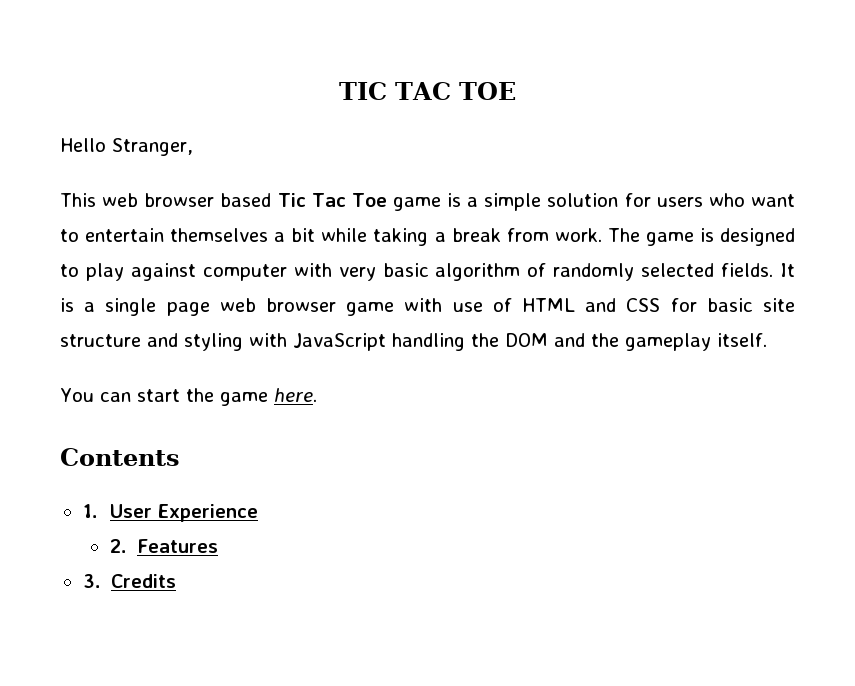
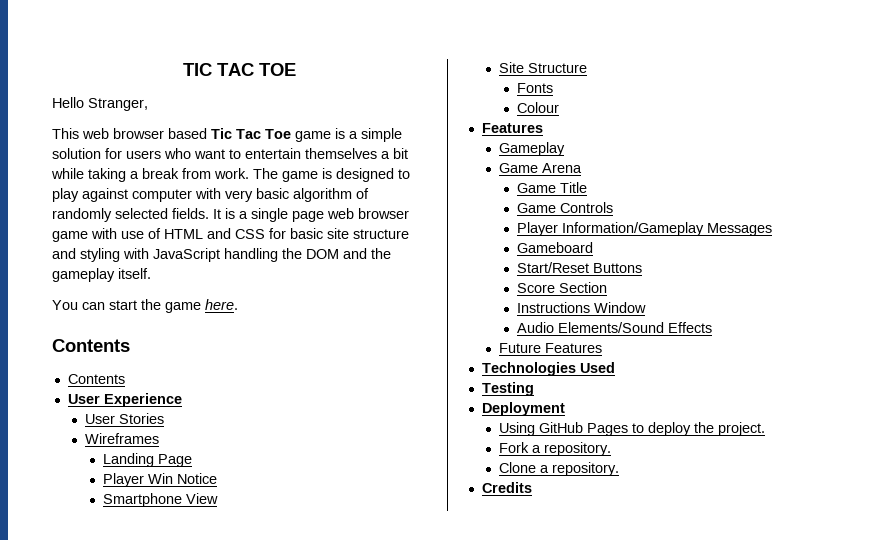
[82,504,98,518] 1. -> [67,374,125,384] Contents //
[109,539,218,553] [82,574,101,588] 2. Features // 3. -> [85,413,165,424] [85,433,160,444] [102,453,192,467] [102,473,217,487] [102,493,218,507] [499,62,588,73] [516,83,553,93] [516,102,559,113] [481,123,543,133] [499,142,566,156] [499,163,583,173] [516,182,587,193] [516,202,613,213] [516,222,772,236] [516,242,593,253] [516,262,642,273] [516,282,607,293] [516,302,646,313] [516,322,712,333] [499,343,603,353] [481,362,615,376] [481,382,534,396] [481,402,565,416] [499,422,766,436] [499,442,612,456] [499,462,620,476] User Stories // Wireframes // Landing Page // Player Win Notice // Smartphone View // Site Structure // Fonts // Colour // Features // Gameplay // Game Arena // Game Title // Game Controls // Player Information/Gameplay Messages // Gameboard // Start/Reset Buttons // Score Section // Instructions Window // Audio Elements/Sound Effects // Future Features // Technologies Used // Testing // Deployment // Using GitHub Pages to deploy the project. // Fork a repository. // Clone a repository. //

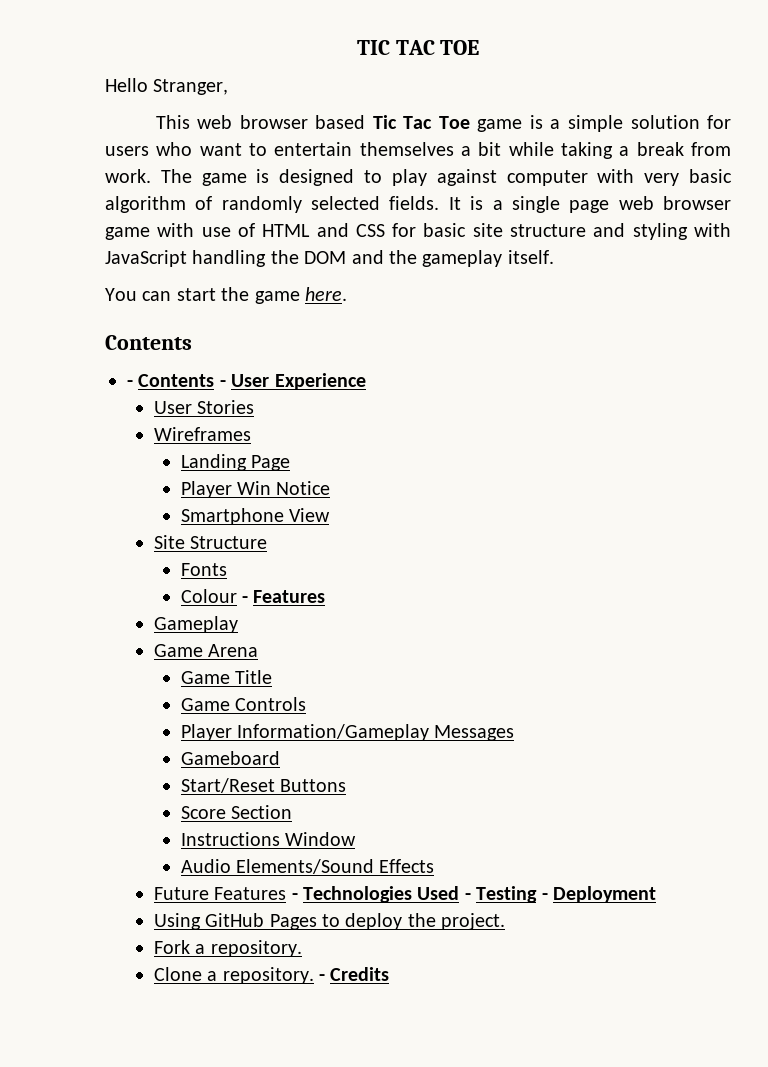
[67,374,125,384] Contents // -> [127,374,226,387] - Contents -
(559, 107) // -> [241,596,248,603] -
(603, 348) // -> [291,893,298,900] -
(615, 367) // -> [464,893,471,900] -
(534, 389) // -> [541,893,548,900] -
(620, 469) // -> [318,974,325,981] -

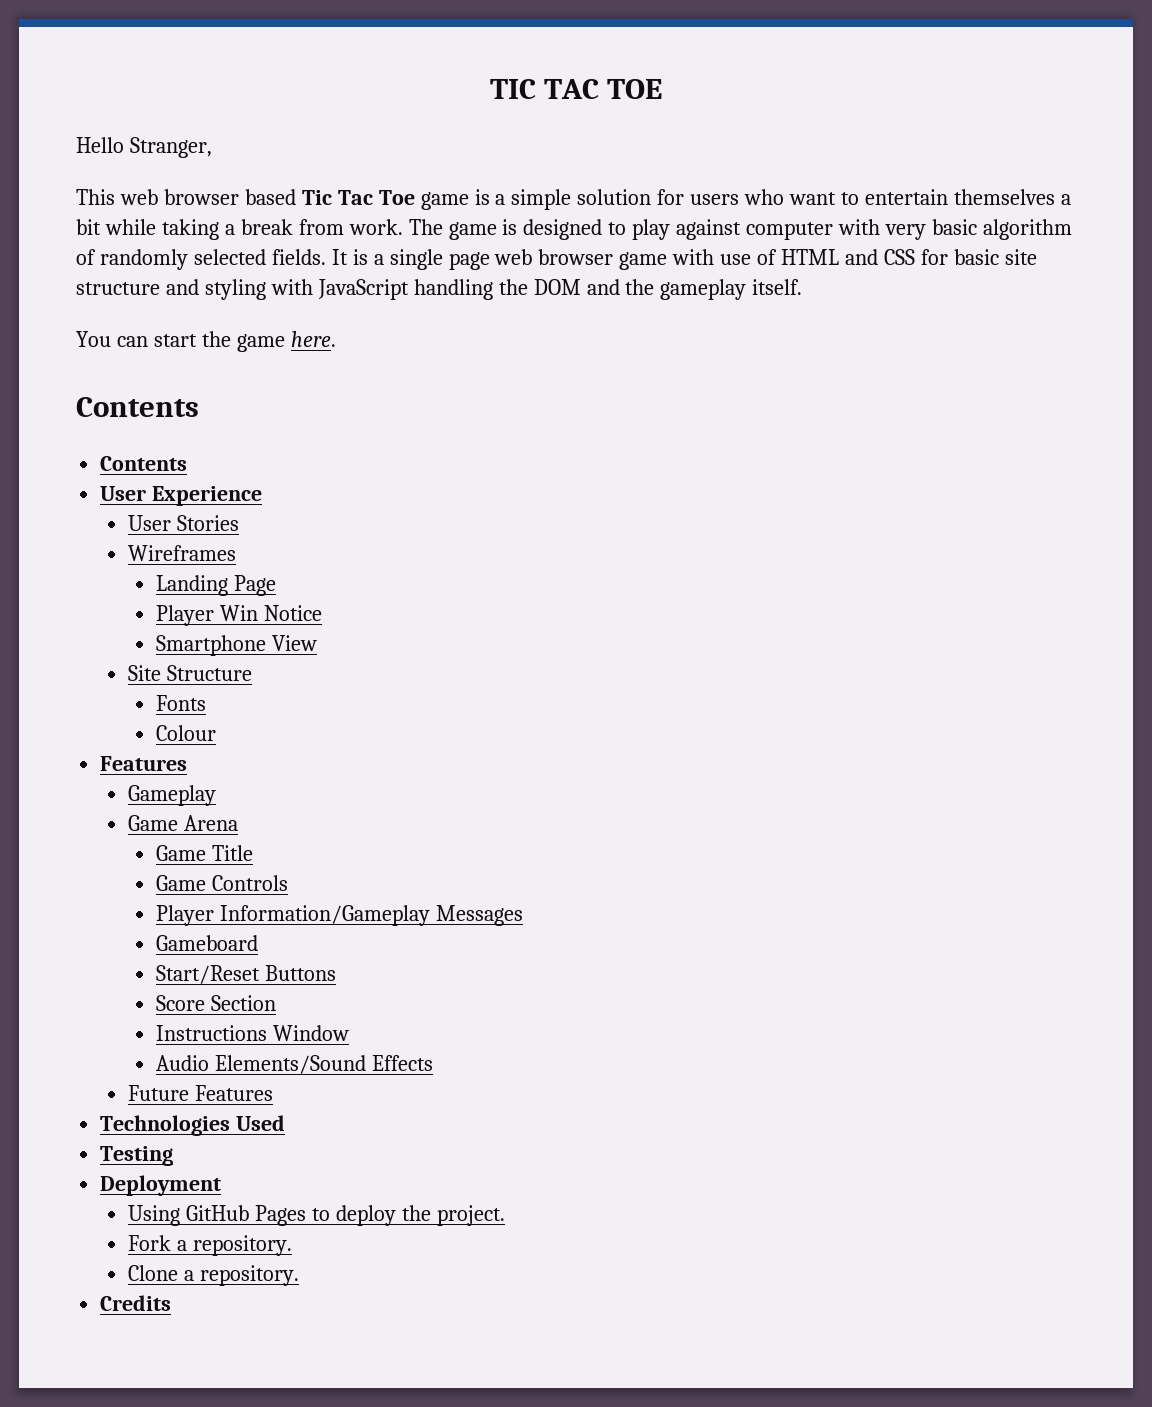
[127,374,226,387] - Contents - -> [100,456,188,471] Contents //
[241,596,248,603] - -> (216, 733) //
[291,893,298,900] - -> (273, 1093) //
[464,893,471,900] - -> (286, 1123) //
[541,893,548,900] - -> (174, 1156) //
[318,974,325,981] - -> (299, 1275) //

